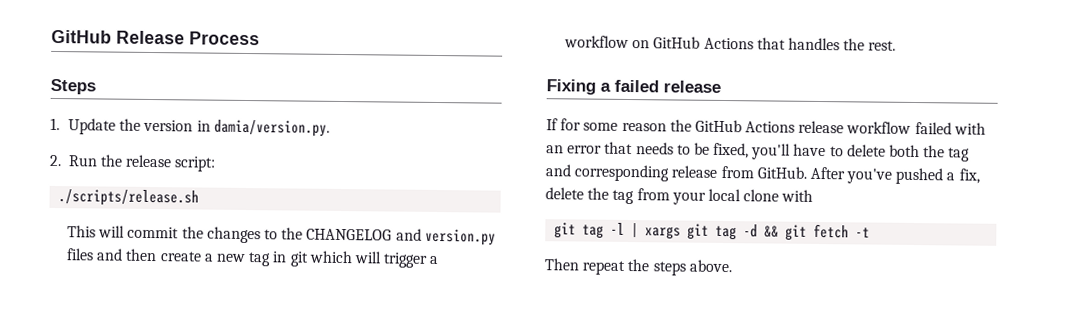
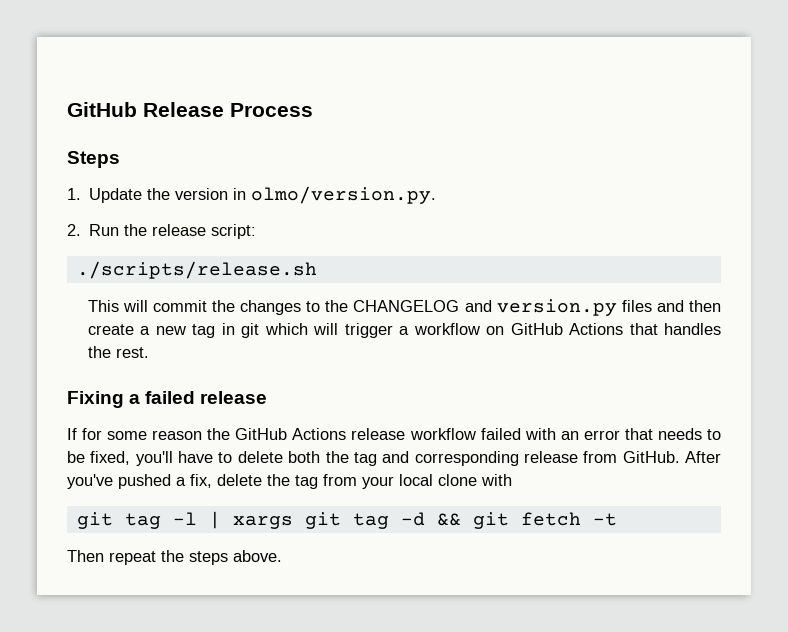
[213,119,330,137] damia/version.py. -> [251,186,437,204] olmo/version.py.

